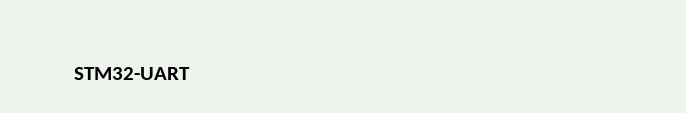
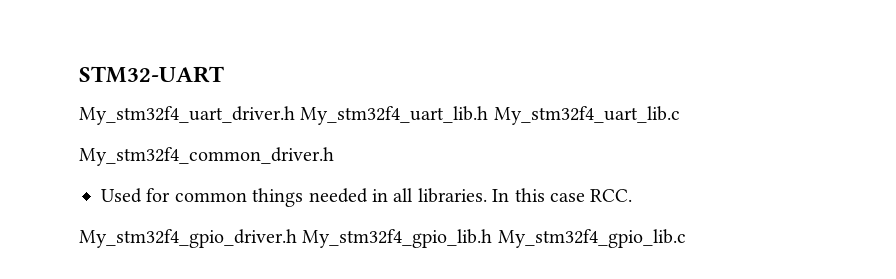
(190, 73) none -> [79,106,680,125] [79,147,334,166] [101,188,633,207] [79,229,686,248] // My_stm32f4_uart_driver.h My_stm32f4_uart_lib.h My_stm32f4_uart_lib.c // My_stm32f4_common_driver.h // Used for common things needed in all libraries. In this case RCC. // My_stm32f4_gpio_driver.h My_stm32f4_gpio_lib.h My_stm32f4_gpio_lib.c

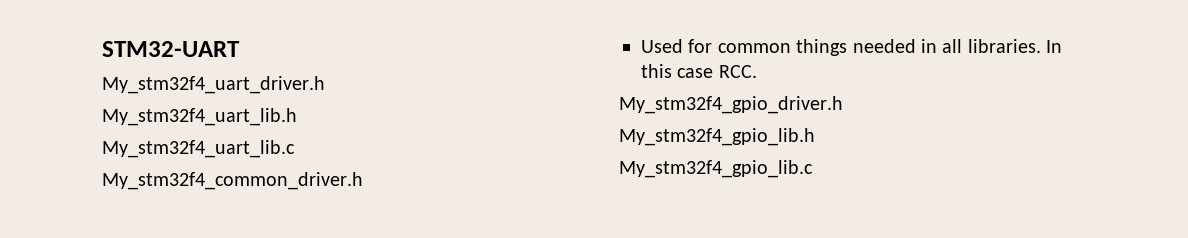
(295, 115) none -> (325, 85) //
(489, 115) none -> (297, 117) //
(297, 238) none -> (843, 105) //
(493, 238) none -> (815, 137) //

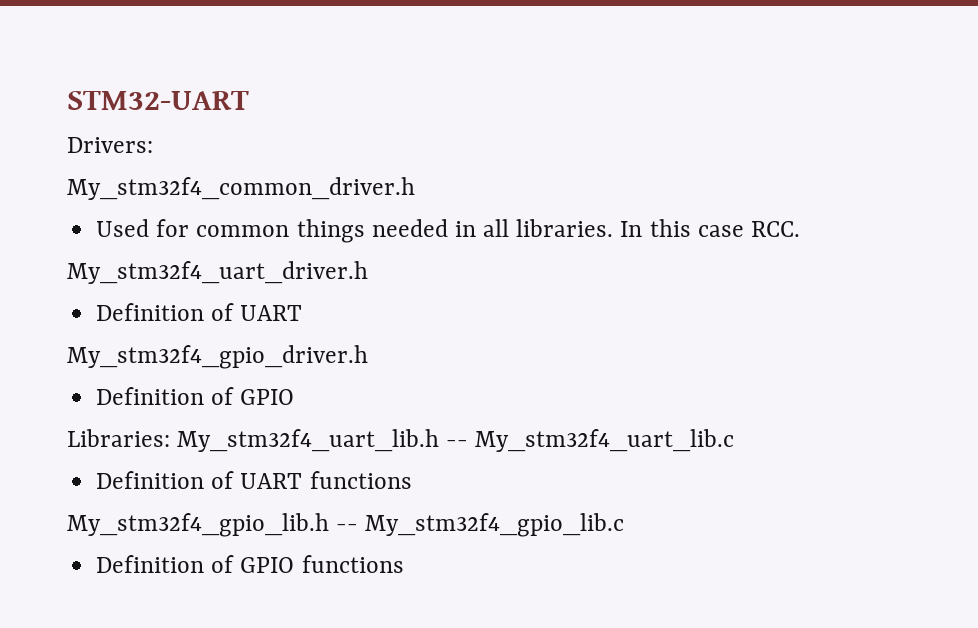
[102,76,325,94] [102,108,297,126] [102,140,295,158] My_stm32f4_uart_driver.h // My_stm32f4_uart_lib.h // My_stm32f4_uart_lib.c -> [67,137,153,153] Drivers:
[619,96,843,114] [619,128,815,146] [619,160,813,178] My_stm32f4_gpio_driver.h // My_stm32f4_gpio_lib.h // My_stm32f4_gpio_lib.c -> [67,261,368,284] [96,303,303,321] [67,345,368,369] [96,387,295,405] [67,429,735,452] [96,471,412,489] [67,513,625,537] [96,555,404,573] My_stm32f4_uart_driver.h // Definition of UART // My_stm32f4_gpio_driver.h // Definition of GPIO // Libraries: My_stm32f4_uart_lib.h -- My_stm32f4_uart_lib.c // Definition of UART functions // My_stm32f4_gpio_lib.h -- My_stm32f4_gpio_lib.c // Definition of GPIO functions

